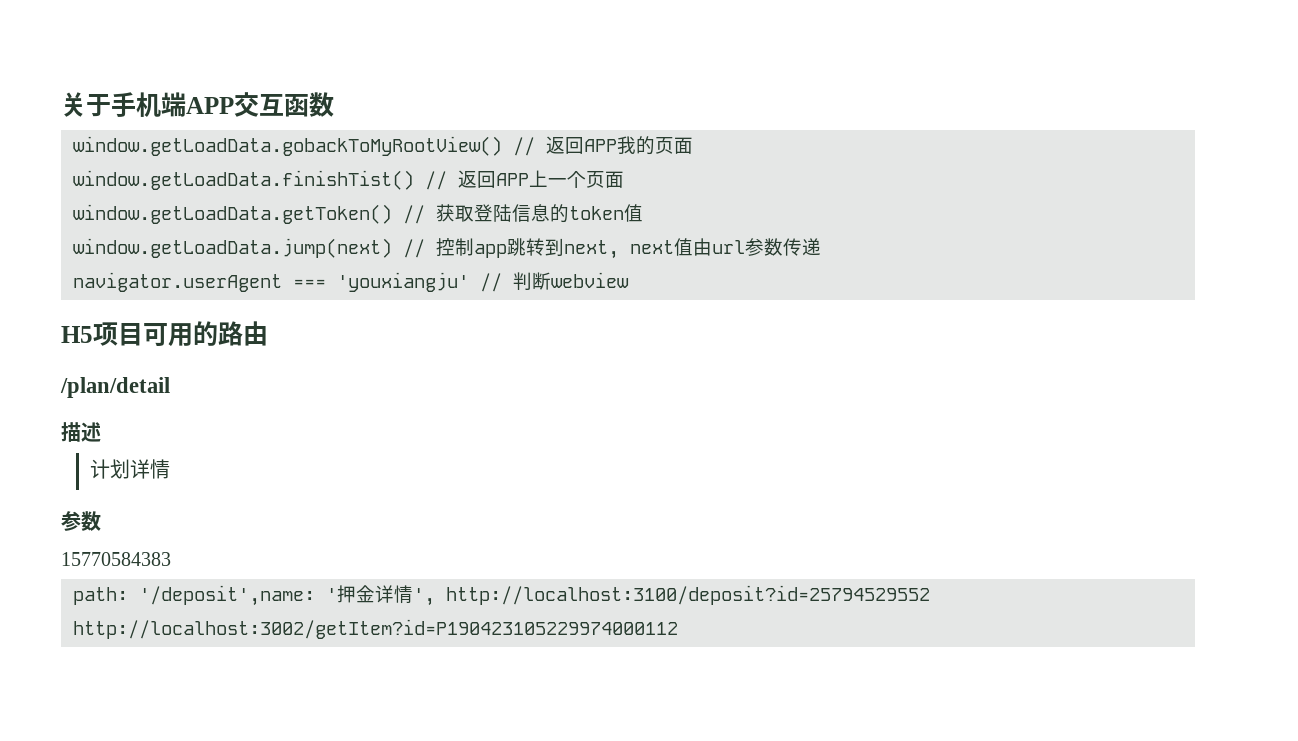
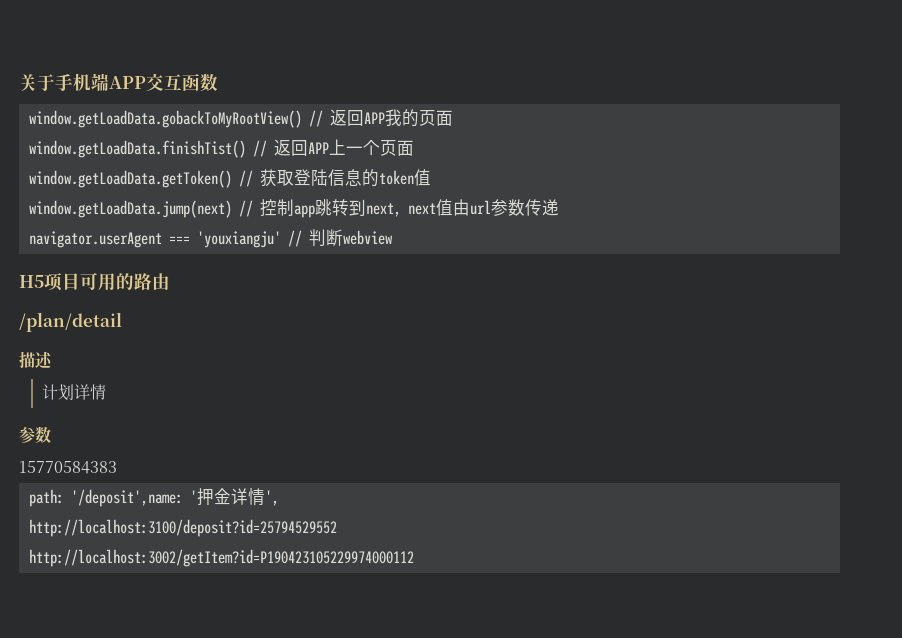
(435, 597) none -> (279, 498) //

